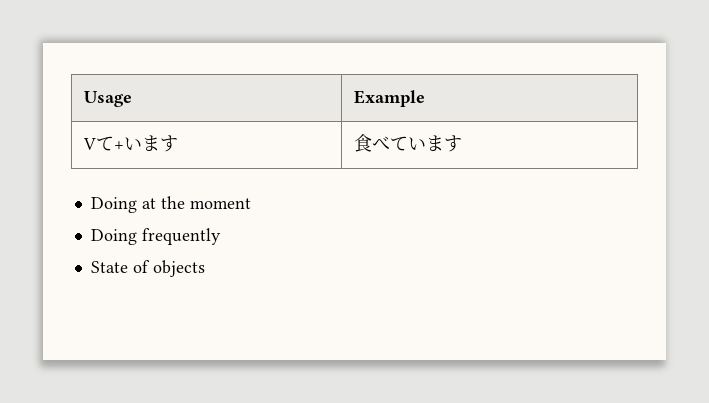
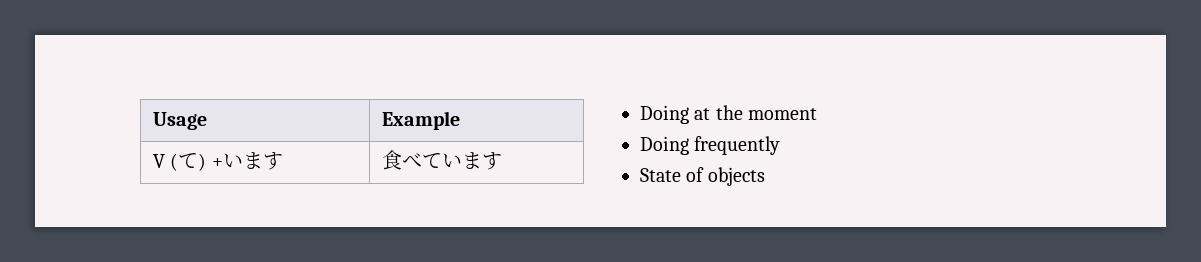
[95,136,114,151] て -> [170,153,207,171] (て)

